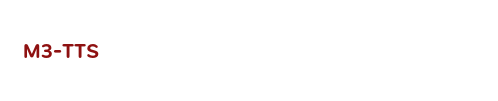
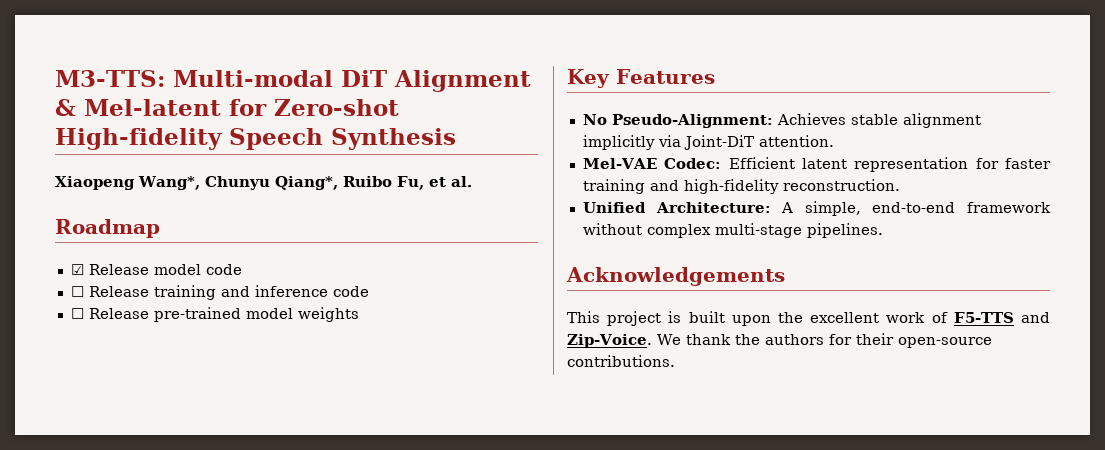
[23,44,99,58] M3-TTS -> [55,70,531,92] [55,99,399,116] [55,128,456,150] [55,176,472,190] [55,219,160,238] [70,264,242,275] [70,285,369,300] [70,307,359,322] [567,69,715,88] [582,113,981,128] [582,135,834,150] [582,157,1051,172] [582,179,900,194] [582,201,1051,216] [582,223,883,238] [566,267,785,286] [567,311,1050,326] [567,333,992,348] [567,355,675,367] M3-TTS: Multi-modal DiT Alignment & Mel-latent for Zero-shot High-fidelity Speech Synthesis // Xiaopeng Wang*, Chunyu Qiang*, Ruibo Fu, et al. // Roadmap // ☑ Release model code // ☐ Release training and inference code // ☐ Release pre-trained model weights // Key Features // No Pseudo-Alignment: Achieves stable alignment implicitly via Joint-DiT attention. // Mel-VAE Codec: Efficient latent representation for faster training and high-fidelity reconstruction. // Unified Architecture: A simple, end-to-end framework without complex multi-stage pipelines. // Acknowledgements // This project is built upon the excellent work of F5-TTS and Zip-Voice. We thank the authors for their open-source contributions.

